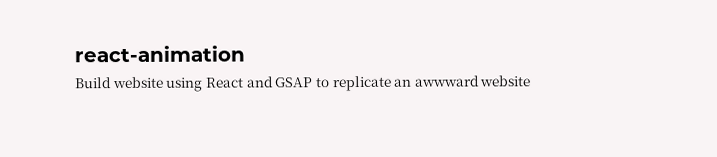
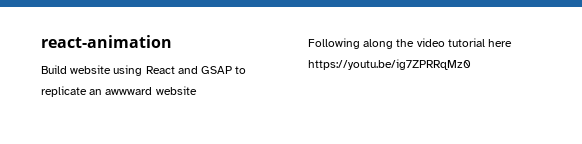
(532, 81) none -> [308,38,513,49] [308,59,471,70] // Following along the video tutorial here https://youtu.be/ig7ZPRRqMz0

